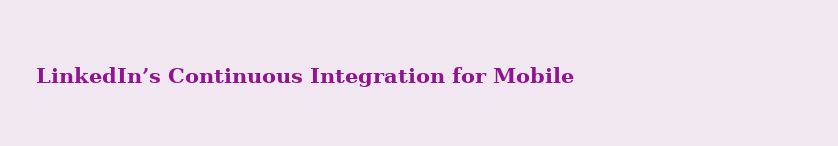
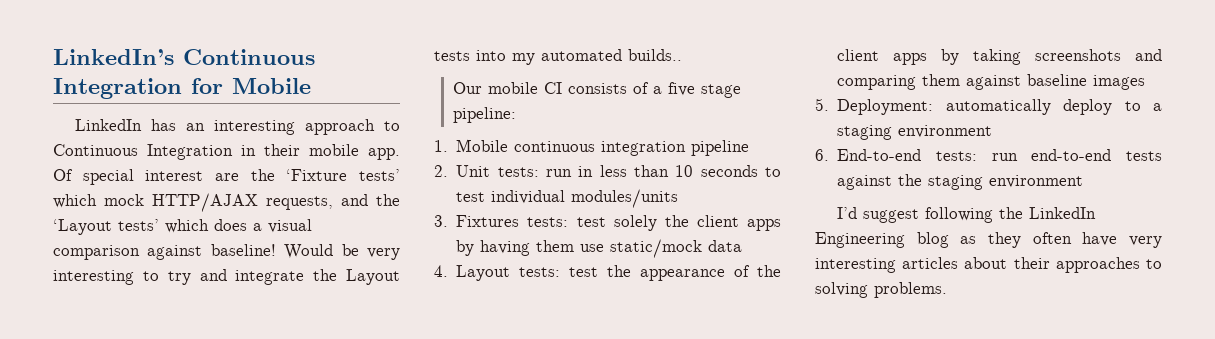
(574, 75) none -> [75,119,400,135] [53,144,400,160] [53,169,400,185] [53,193,400,212] [53,219,312,235] [53,244,400,260] [53,269,400,285] [434,49,682,65] [452,82,741,98] [452,107,516,123] [434,139,750,156] [434,165,781,177] [456,189,679,208] [434,215,781,231] [456,239,743,258] [434,265,781,281] [837,49,1162,65] [837,74,1146,90] [815,98,1162,115] [837,125,993,140] [815,149,1162,161] [837,174,1084,190] [837,207,1097,223] [815,232,1162,248] [815,257,1162,273] [815,282,947,298] // LinkedIn has an interesting approach to Continuous Integration in their mobile app. Of special interest are the ‘Fixture tests’ which mock HTTP/AJAX requests, and the ‘Layout tests’ which does a visual comparison against baseline! Would be very interesting to try and integrate the Layout tests into my automated builds.. // Our mobile CI consists of a five stage pipeline: // 1. Mobile continuous integration pipeline // 2. Unit tests: run in less than 10 seconds to test individual modules/units // 3. Fixtures tests: test solely the client apps by having them use static/mock data // 4. Layout tests: test the appearance of the client apps by taking screenshots and comparing them against baseline images // 5. Deployment: automatically deploy to a staging environment // 6. End-to-end tests: run end-to-end tests against the staging environment // I’d suggest following the LinkedIn Engineering blog as they often have very interesting articles about their approaches to solving problems.

